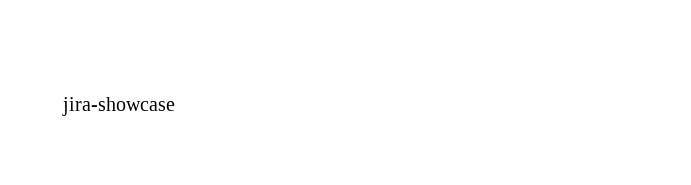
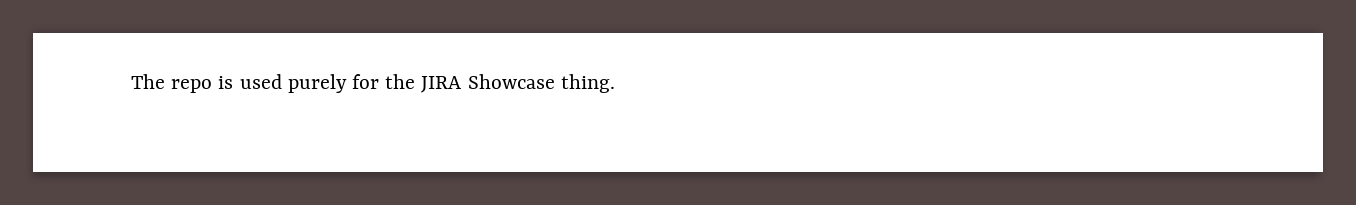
[62,97,175,116] jira-showcase -> [131,74,615,93] The repo is used purely for the JIRA Showcase thing.

